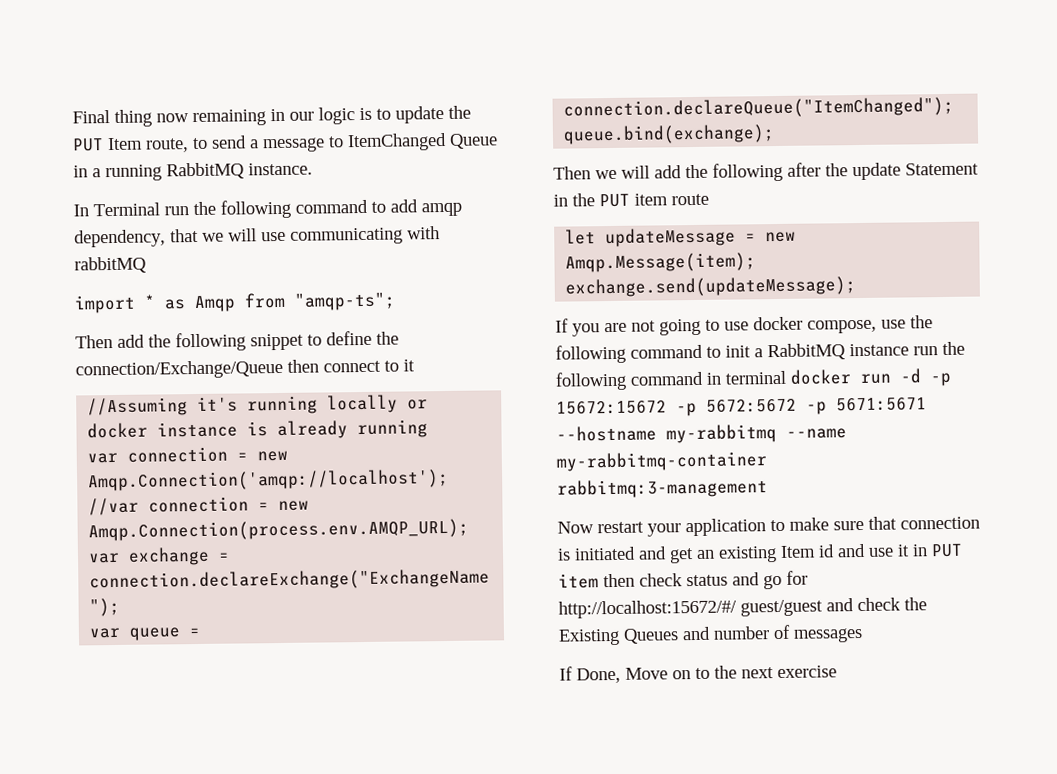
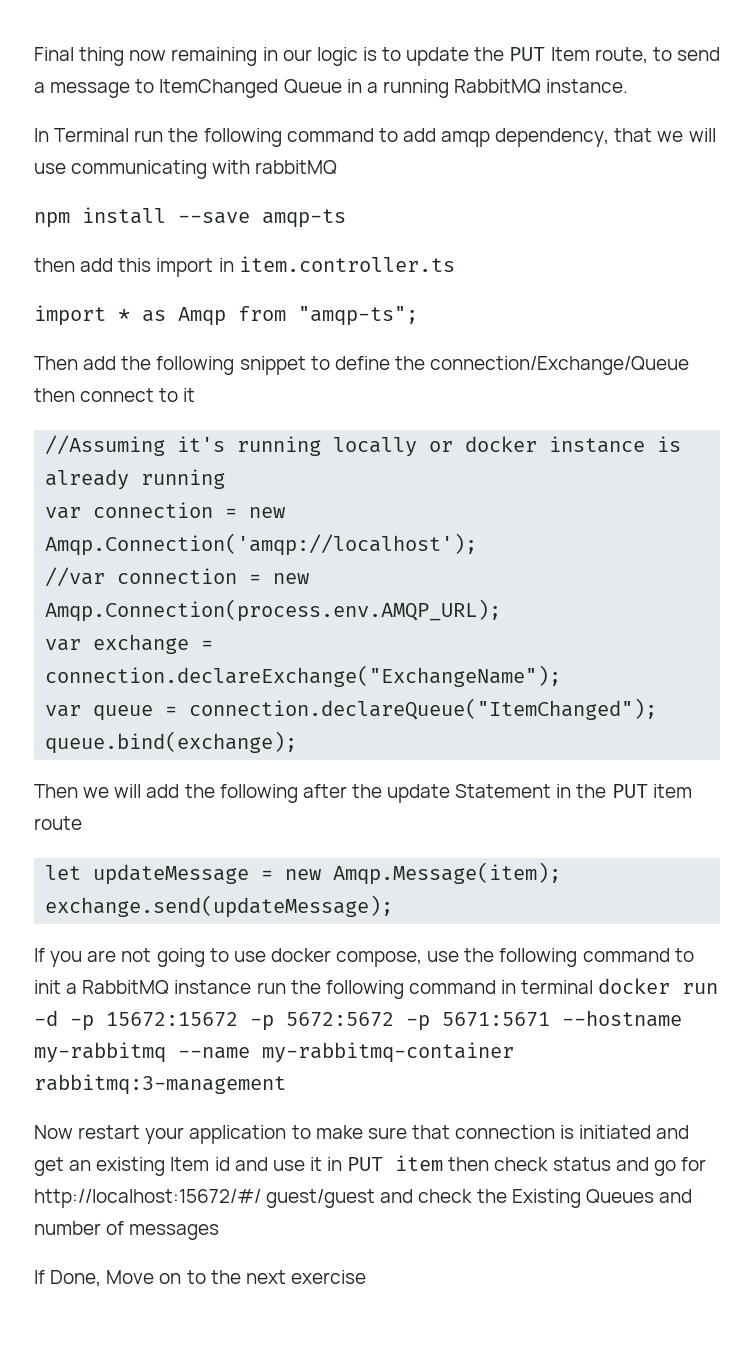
(147, 265) none -> [34,207,346,228] [34,256,455,277] // npm install --save amqp-ts // then add this import in item.controller.ts

